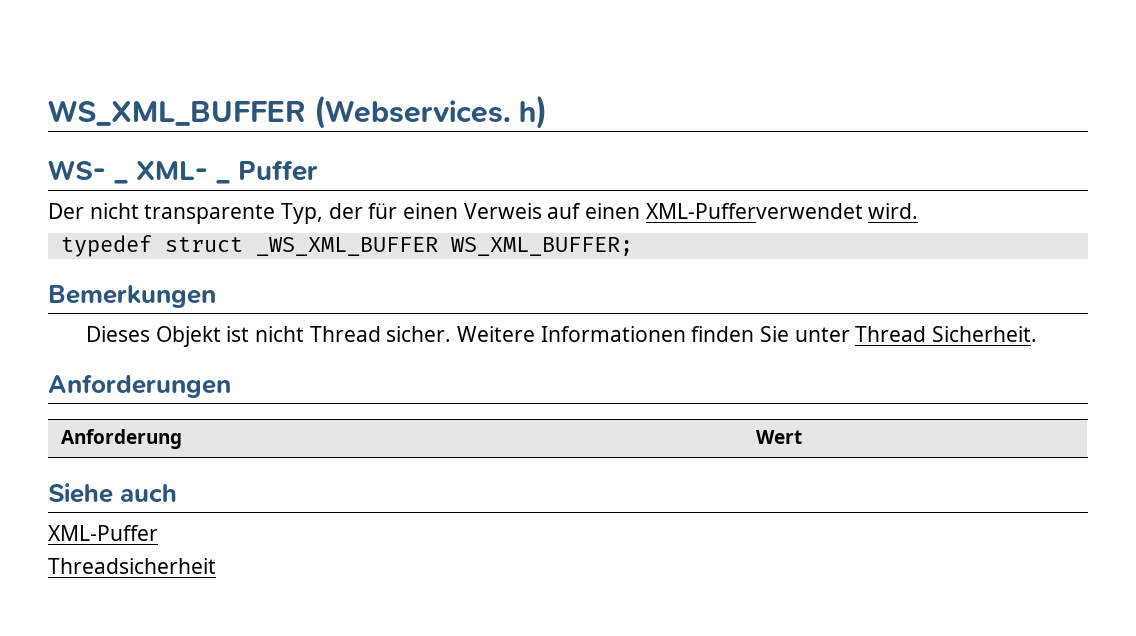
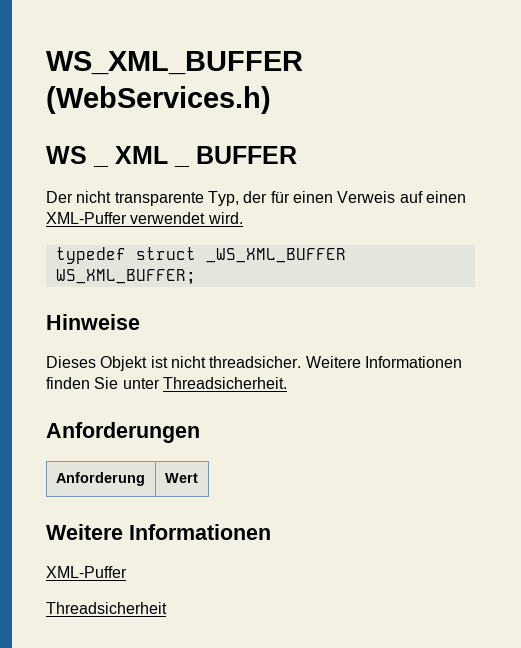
[314,95,548,129] [48,160,106,180] [114,180,128,184] [136,161,208,180] [216,160,318,184] (Webservices. h) // WS- _ XML- _ Puffer -> [46,86,271,114] [46,146,87,164] [93,164,109,167] [115,146,168,164] [174,164,190,167] [196,146,297,164] (WebServices.h) // WS _ XML _ BUFFER
[645,203,863,219] XML-Pufferverwendet -> [46,212,206,224] XML-Puffer verwendet
[48,285,216,308] Bemerkungen -> [46,314,140,330] Hinweise
[309,326,452,342] Thread sicher. -> [209,356,302,368] threadsicher.
[855,326,1037,342] Thread Sicherheit. -> [162,377,287,389] Threadsicherheit.
[48,483,178,503] Siehe auch -> [46,524,271,540] Weitere Informationen

